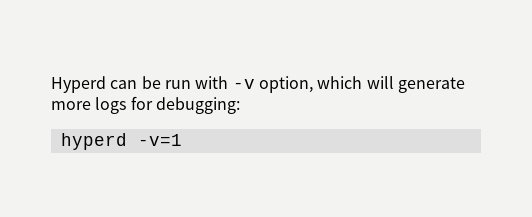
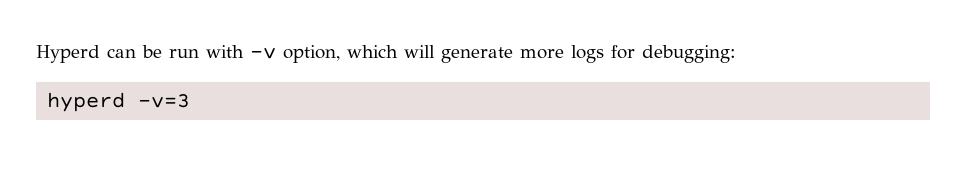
[137,134,182,146] -v=1 -> [138,94,191,108] -v=3

